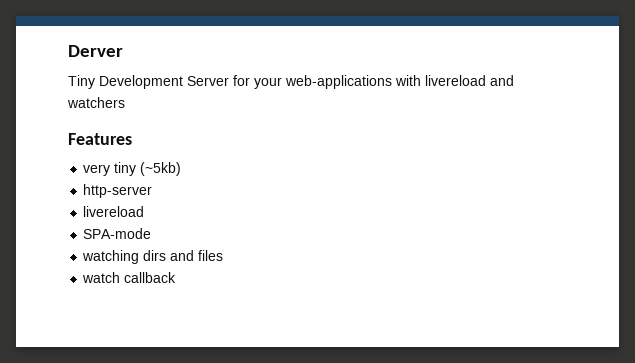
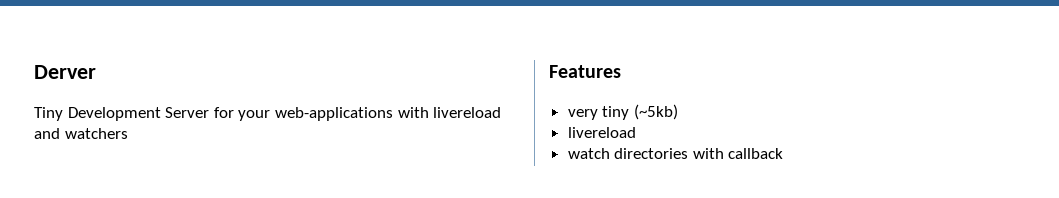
[83,184,153,198] [83,206,145,217] [83,228,152,239] [82,250,224,264] // http-server // livereload // SPA-mode // watching dirs and files -> [567,127,636,138] // livereload
(121, 277) none -> [614,148,724,159] directories with

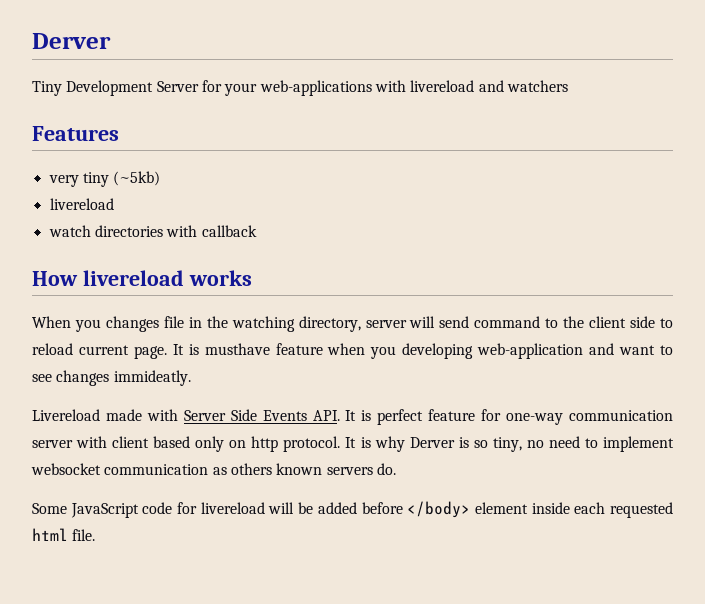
(784, 153) none -> [32,270,252,286] [32,316,673,332] [32,343,673,359] [32,370,191,386] [32,409,673,425] [32,436,674,452] [31,463,396,475] [32,501,673,518] [32,528,96,541] // How livereload works // When you changes file in the watching directory, server will send command to the client side to reload current page. It is musthave feature when you developing web-application and want to see changes immideatly. // Livereload made with Server Side Events API. It is perfect feature for one-way communication server with client based only on http protocol. It is why Derver is so tiny, no need to implement websocket communication as others known servers do. // Some JavaScript code for livereload will be added before </body> element inside each requested html file.

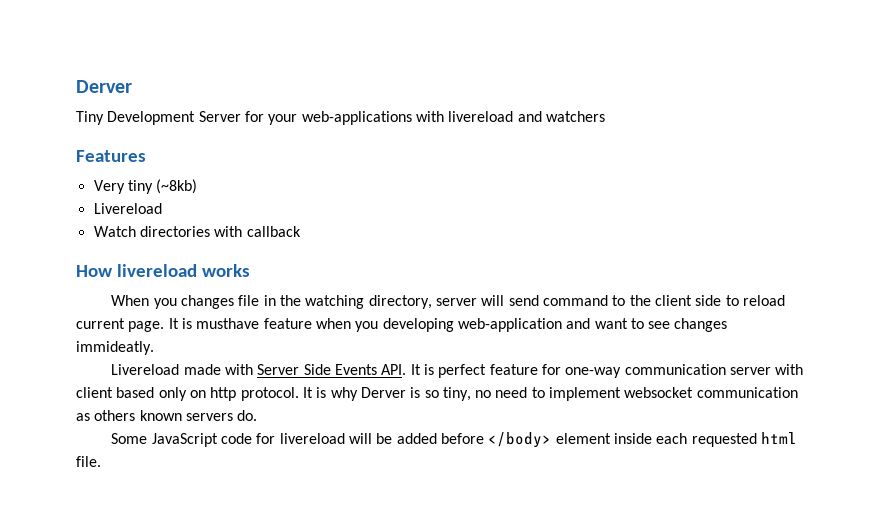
[48,171,161,187] [49,198,114,210] [48,225,91,237] very tiny (~5kb) // livereload // watch -> [93,179,198,194] [93,203,162,214] [93,226,136,237] Very tiny (~8kb) // Livereload // Watch

